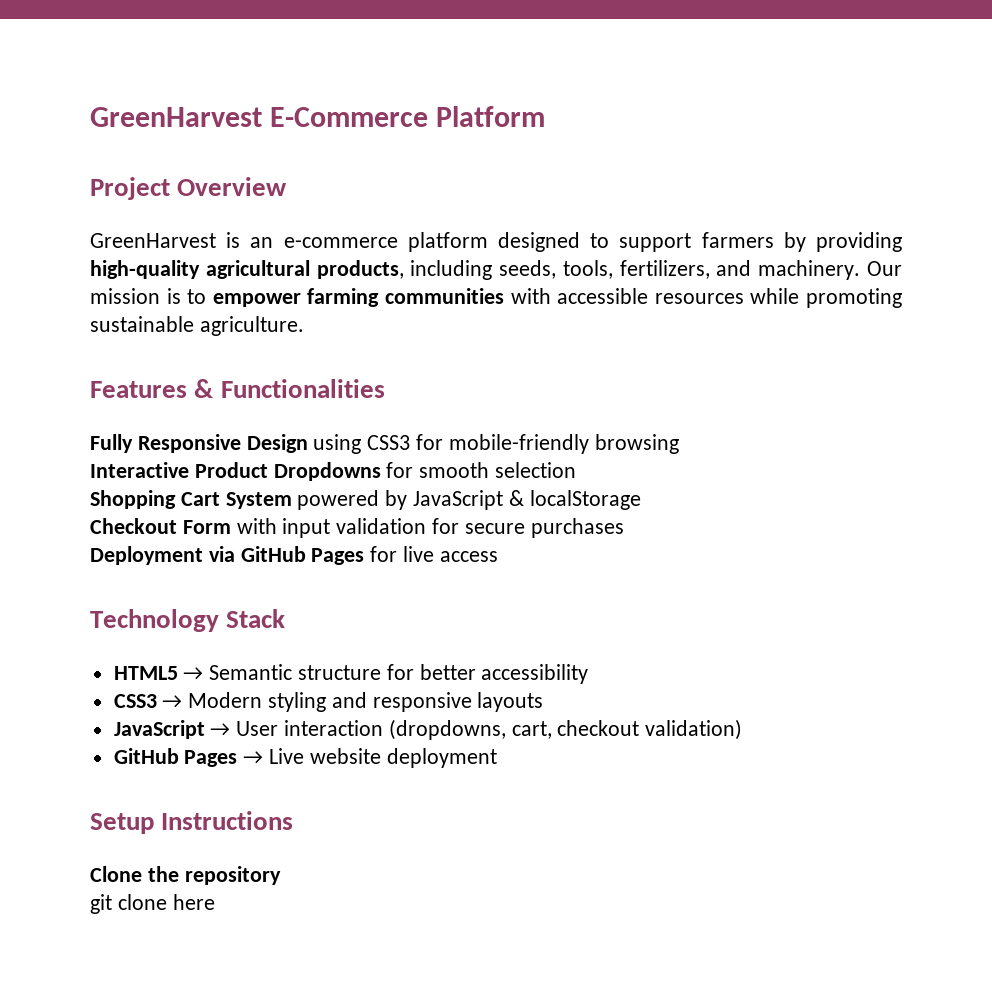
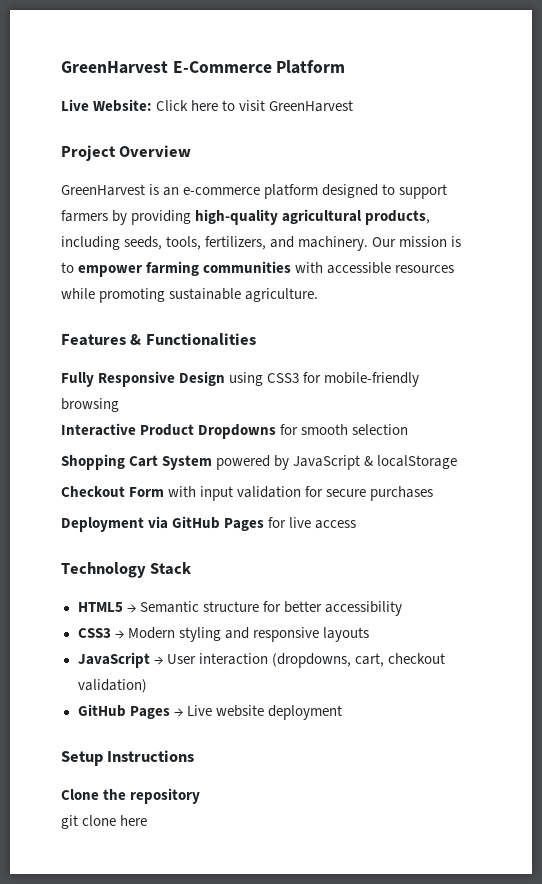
(546, 116) none -> [61,99,354,112] // Live Website: Click here to visit GreenHarvest

